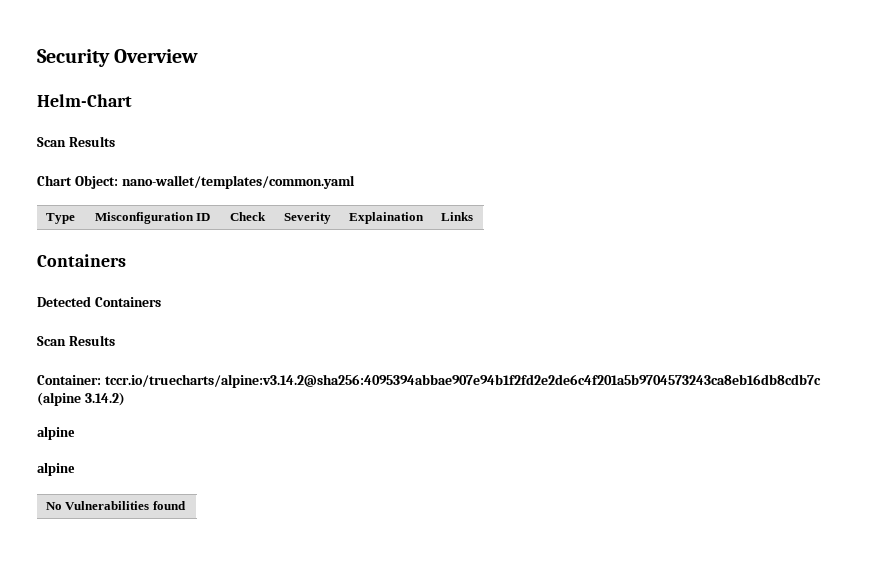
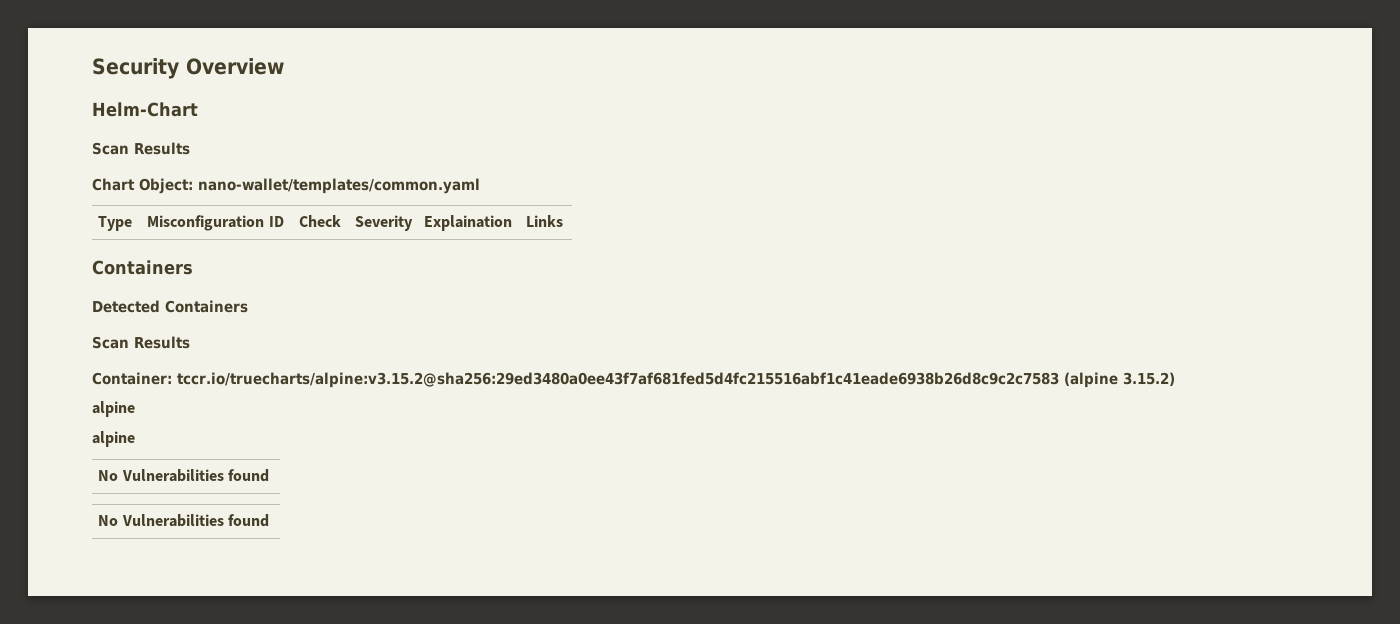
[104,374,821,388] [37,392,125,406] tccr.io/truecharts/alpine:v3.14.2@sha256:4095394abbae907e94b1f2fd2e2de6c4f201a5b9704573243ca8eb16db8cdb7c (alpine 3.14.2) -> [177,372,1175,388] tccr.io/truecharts/alpine:v3.15.2@sha256:29ed3480a0ee43f7af681fed5d4fc215516abf1c41eade6938b26d8c9c2c7583 (alpine 3.15.2)
(186, 505) none -> [98,514,270,527] // No Vulnerabilities found

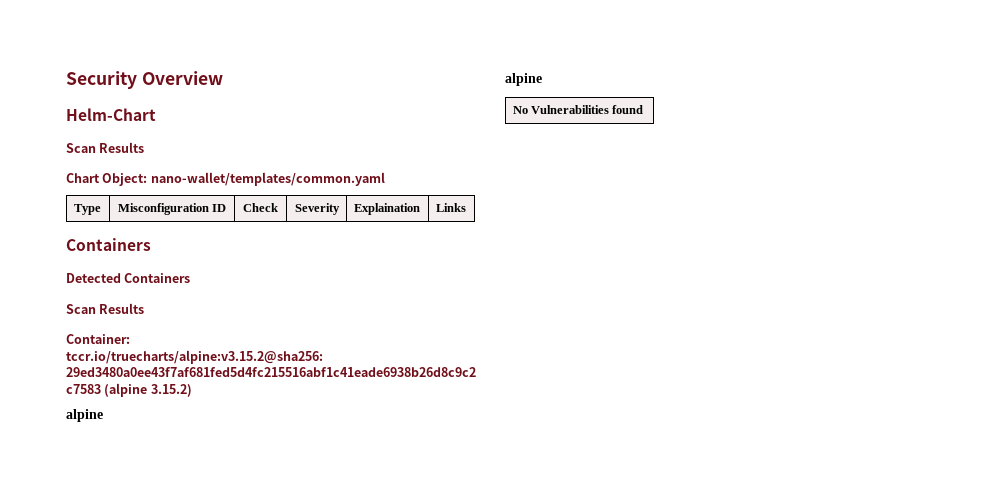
[98,514,270,527] // No Vulnerabilities found -> (644, 109) none

